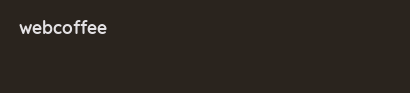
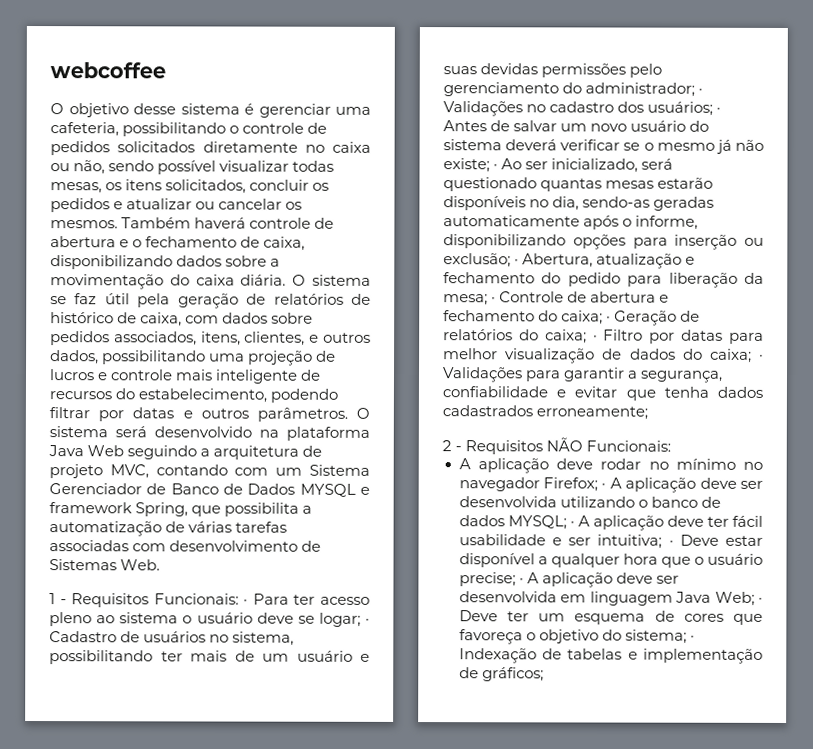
(107, 27) none -> [50,103,371,118] [50,122,328,137] [50,141,371,156] [50,160,335,175] [50,179,330,194] [50,198,303,213] [50,217,335,229] [50,236,306,251] [50,255,281,270] [50,274,372,290] [50,293,371,309] [50,312,314,327] [50,331,372,346] [50,350,337,366] [49,369,322,384] [49,388,339,403] [49,407,370,422] [49,426,370,441] [48,445,323,460] [49,464,370,479] [49,483,370,497] [49,502,313,517] [49,521,288,537] [49,540,322,552] [49,559,161,571] [49,593,370,608] [49,612,370,627] [49,631,295,646] [49,650,370,665] [443,63,663,78] [443,82,704,97] [443,101,722,117] [443,120,710,132] [443,139,764,154] [443,158,674,173] [443,177,714,192] [443,196,715,211] [443,215,699,230] [443,234,764,250] [443,253,696,269] [443,272,764,288] [443,291,670,306] [443,310,701,326] [443,329,764,344] [443,348,764,364] [442,367,724,383] [442,386,763,401] [442,405,649,420] [442,437,672,455] [458,458,763,474] [458,477,763,493] [458,496,721,508] [458,515,763,531] [458,534,763,549] [458,553,763,568] [458,572,679,588] [458,591,763,606] [458,610,763,625] [458,629,695,645] [458,648,763,664] [458,667,544,682] // O objetivo desse sistema é gerenciar uma cafeteria, possibilitando o controle de pedidos solicitados diretamente no caixa ou não, sendo possível visualizar todas mesas, os itens solicitados, concluir os pedidos e atualizar ou cancelar os mesmos. Também haverá controle de abertura e o fechamento de caixa, disponibilizando dados sobre a movimentação do caixa diária. O sistema se faz útil pela geração de relatórios de histórico de caixa, com dados sobre pedidos associados, itens, clientes, e outros dados, possibilitando uma projeção de lucros e controle mais inteligente de recursos do estabelecimento, podendo filtrar por datas e outros parâmetros. O sistema será desenvolvido na plataforma Java Web seguindo a arquitetura de projeto MVC, contando com um Sistema Gerenciador de Banco de Dados MYSQL e framework Spring, que possibilita a automatização de várias tarefas associadas com desenvolvimento de Sistemas Web. // 1 - Requisitos Funcionais: · Para ter acesso pleno ao sistema o usuário deve se logar; · Cadastro de usuários no sistema, possibilitando ter mais de um usuário e suas devidas permissões pelo gerenciamento do administrador; · Validações no cadastro dos usuários; · Antes de salvar um novo usuário do sistema deverá verificar se o mesmo já não existe; · Ao ser inicializado, será questionado quantas mesas estarão disponíveis no dia, sendo-as geradas automaticamente após o informe, disponibilizando opções para inserção ou exclusão; · Abertura, atualização e fechamento do pedido para liberação da mesa; · Controle de abertura e fechamento do caixa; · Geração de relatórios do caixa; · Filtro por datas para melhor visualização de dados do caixa; · Validações para garantir a segurança, confiabilidade e evitar que tenha dados cadastrados erroneamente; // 2 - Requisitos NÃO Funcionais: // A aplicação deve rodar no mínimo no navegador Firefox; · A aplicação deve ser desenvolvida utilizando o banco de dados MYSQL; · A aplicação deve ter fácil usabilidade e ser intuitiva; · Deve estar disponível a qualquer hora que o usuário precise; · A aplicação deve ser desenvolvida em linguagem Java Web; · Deve ter um esquema de cores que favoreça o objetivo do sistema; · Indexação de tabelas e implementação de gráficos;

